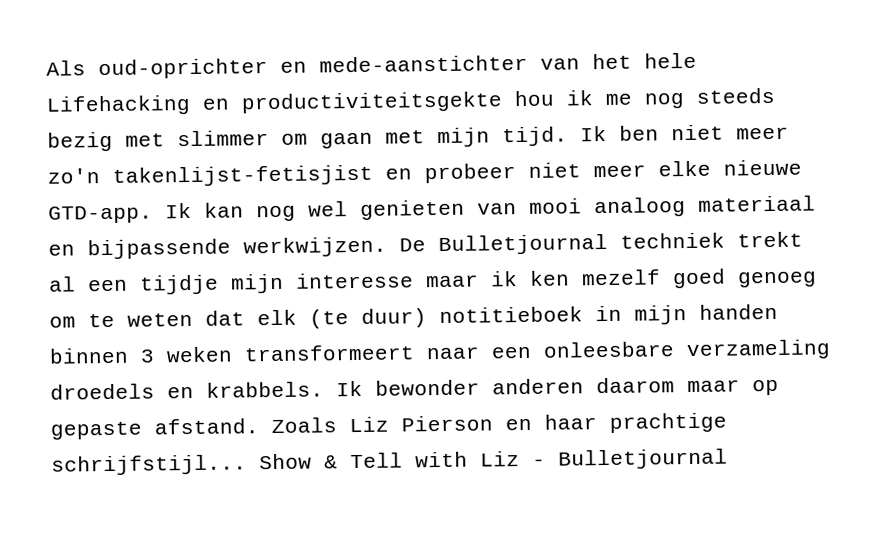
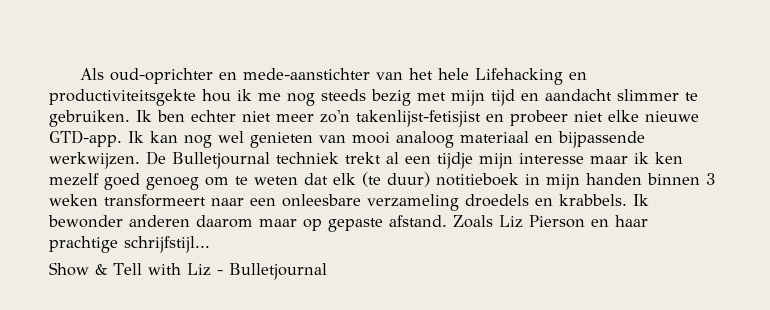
[177,126,568,149] slimmer om gaan met mijn tijd. -> [451,89,698,106] [49,110,130,127] mijn tijd en aandacht slimmer te gebruiken.
(659, 133) none -> [191,110,236,122] echter
[593,164,646,178] meer -> (603, 116) none
(247, 465) none -> (210, 244) //

